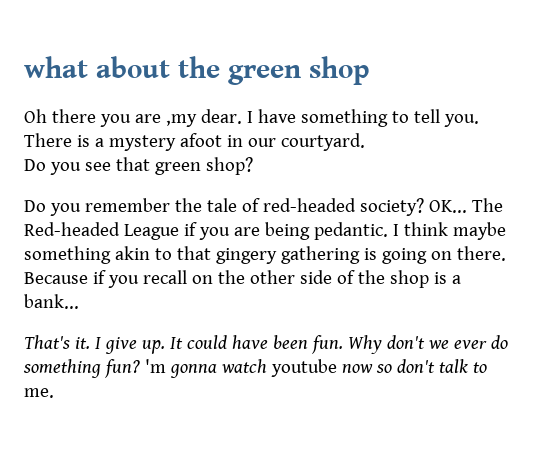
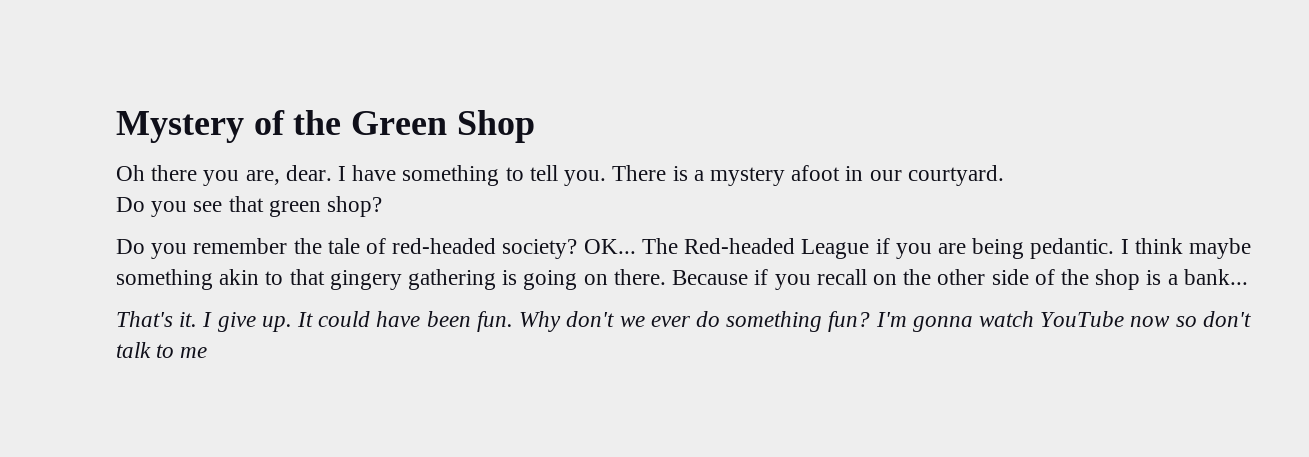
[24,56,370,85] what about the green shop -> [116,110,535,143] Mystery of the Green Shop
[134,114,197,127] are ,my -> [245,170,280,185] are,
[144,359,166,373] 'm -> [875,312,907,327] I'm
[270,359,337,377] youtube -> [1040,311,1125,327] YouTube
[24,388,54,398] me. -> [180,347,208,358] me

